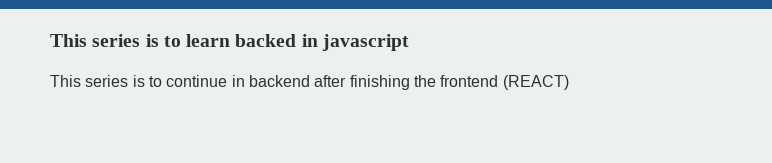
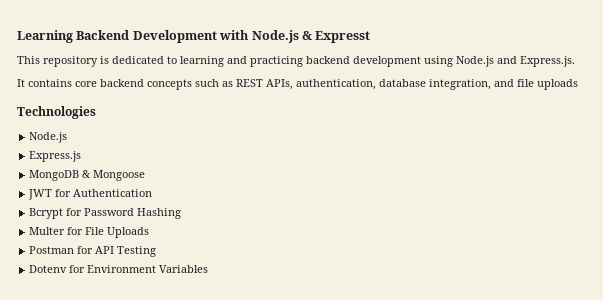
[50,34,409,51] [50,75,569,90] This series is to learn backed in javascript // This series is to continue in backend after finishing the frontend (REACT) -> [17,30,371,43] [17,56,575,67] [17,79,578,90] [17,106,96,119] [29,132,68,143] [29,151,82,162] [29,170,146,181] [28,189,153,200] [29,208,182,219] [29,227,150,238] [29,246,157,257] [29,265,209,273] Learning Backend Development with Node.js & Expresst // This repository is dedicated to learning and practicing backend development using Node.js and Express.js. // It contains core backend concepts such as REST APIs, authentication, database integration, and file uploads // Technologies // Node.js // Express.js // MongoDB & Mongoose // JWT for Authentication // Bcrypt for Password Hashing // Multer for File Uploads // Postman for API Testing // Dotenv for Environment Variables

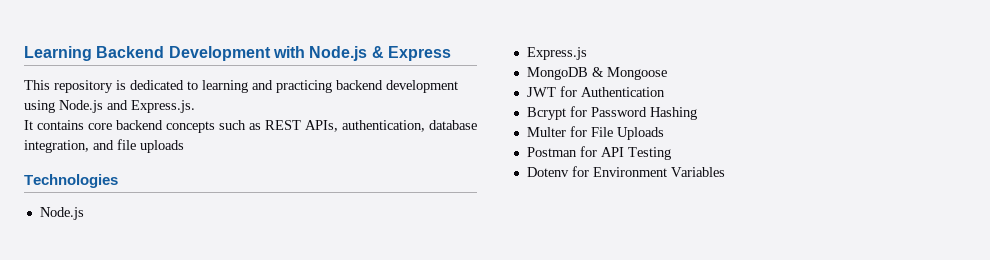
[315,31,371,43] Expresst -> [387,46,451,61] Express

